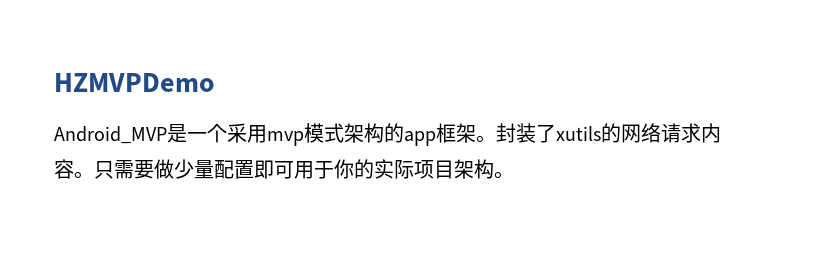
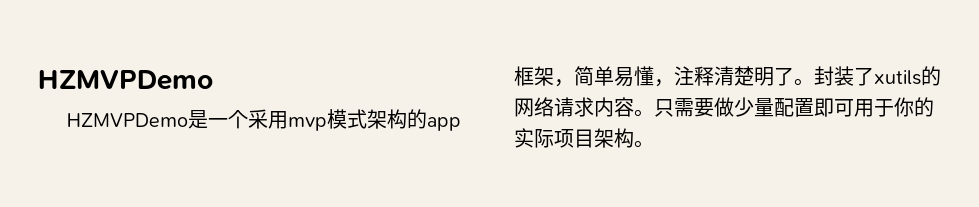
[54,126,167,144] Android_MVP -> [66,113,188,127] HZMVPDemo
(476, 133) none -> [554,66,794,87] ，简单易懂，注释清楚明了

